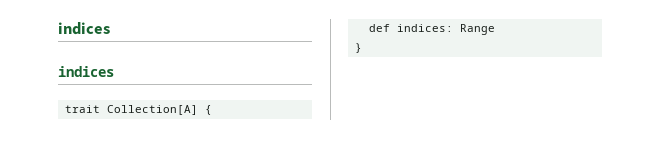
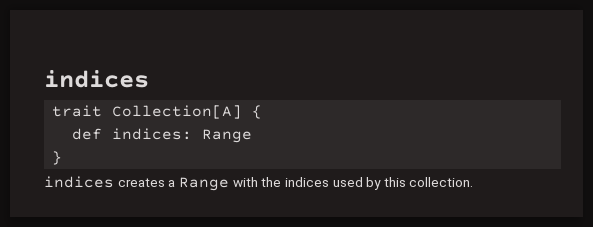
[58,22,110,35] [58,66,114,77] indices // indices -> [44,70,149,88] indices
(363, 48) none -> [44,176,474,191] // indices creates a Range with the indices used by this collection.

